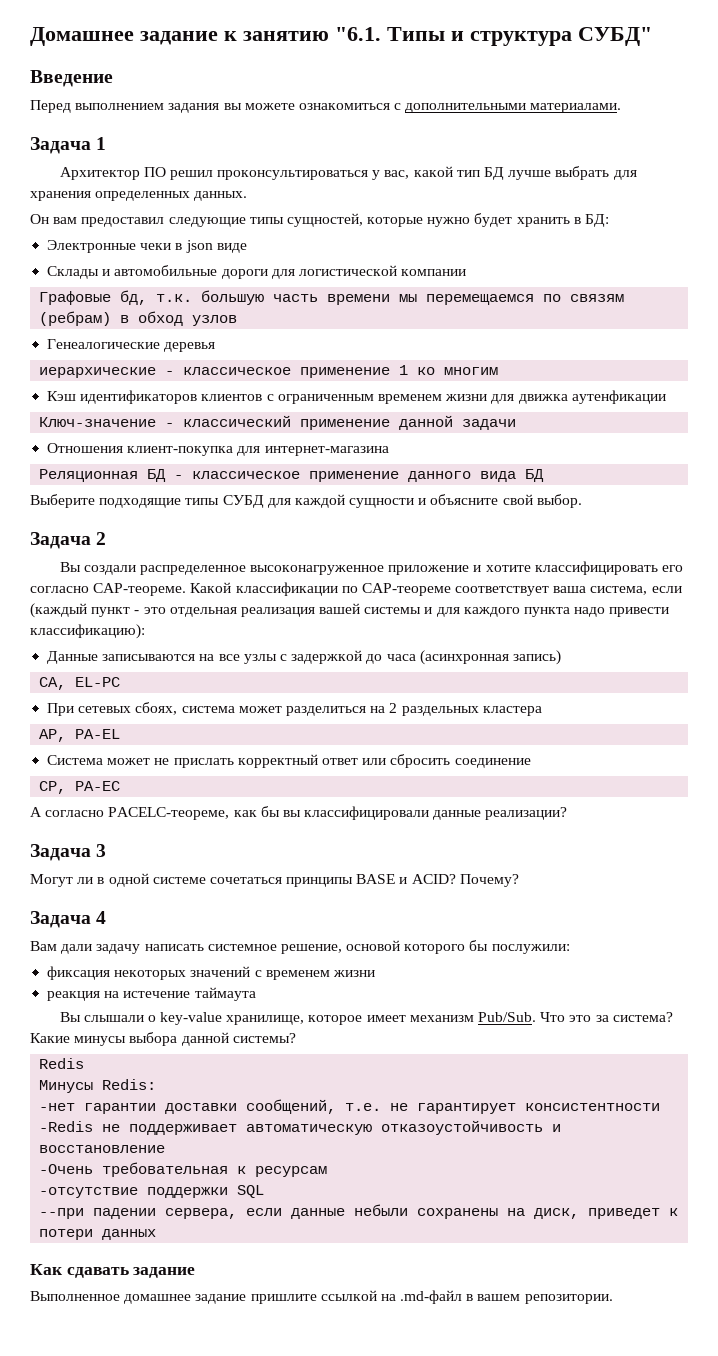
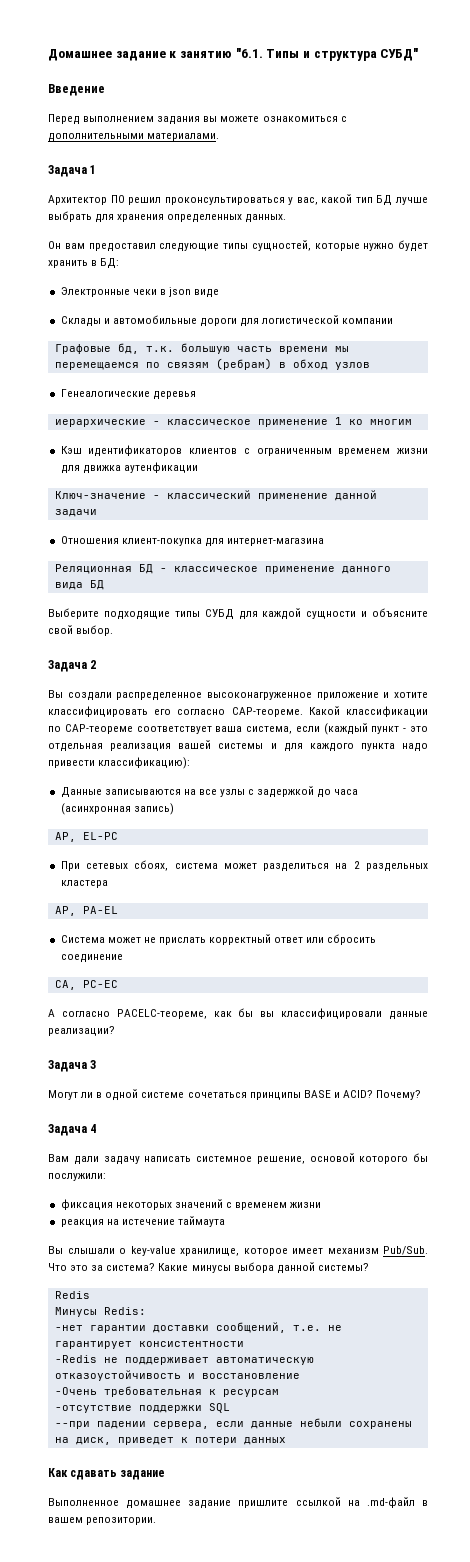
[39,677,67,690] CA, -> [54,832,76,842] AP,
[39,781,121,794] CP, PA-EC -> [54,980,118,990] CA, PC-EC

